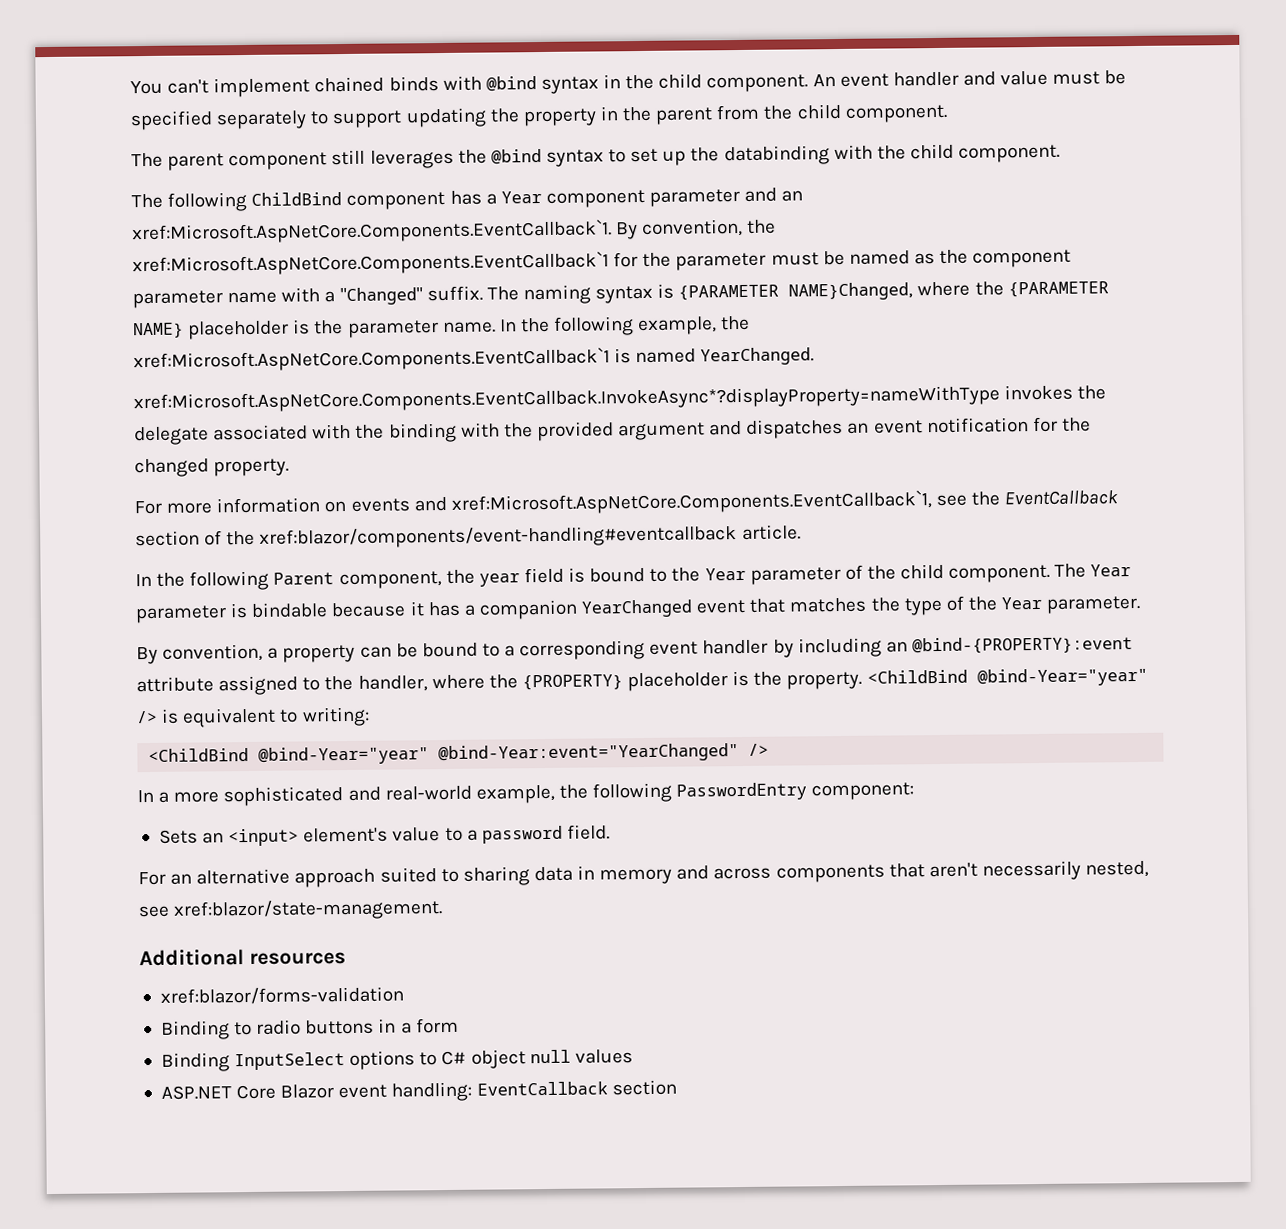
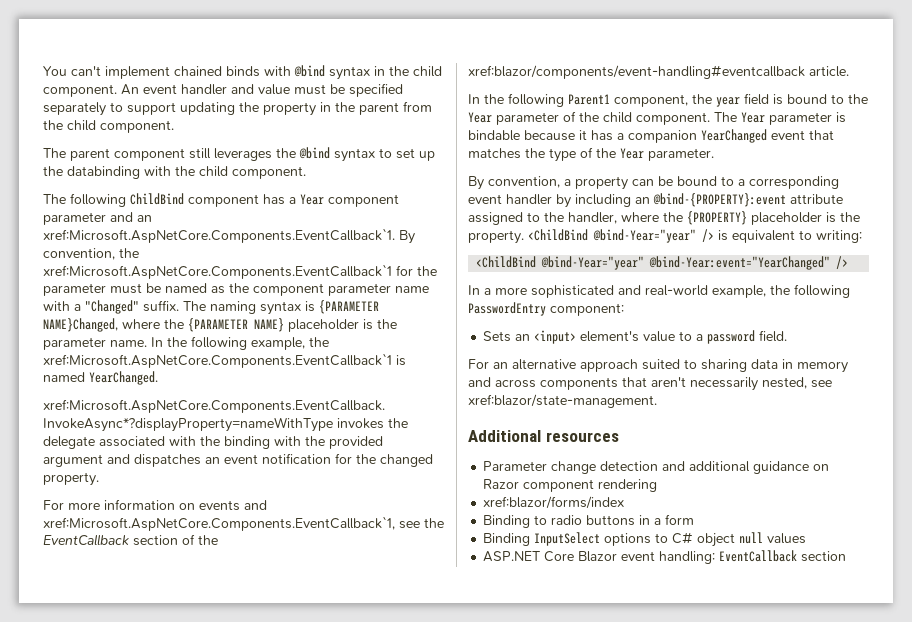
[273,572,335,585] Parent -> [568,94,610,105] Parent1
[159,986,404,1005] xref:blazor/forms-validation -> [483,461,830,474] [483,479,658,492] [483,496,625,509] Parameter change detection and additional guidance on Razor component rendering // xref:blazor/forms/index

